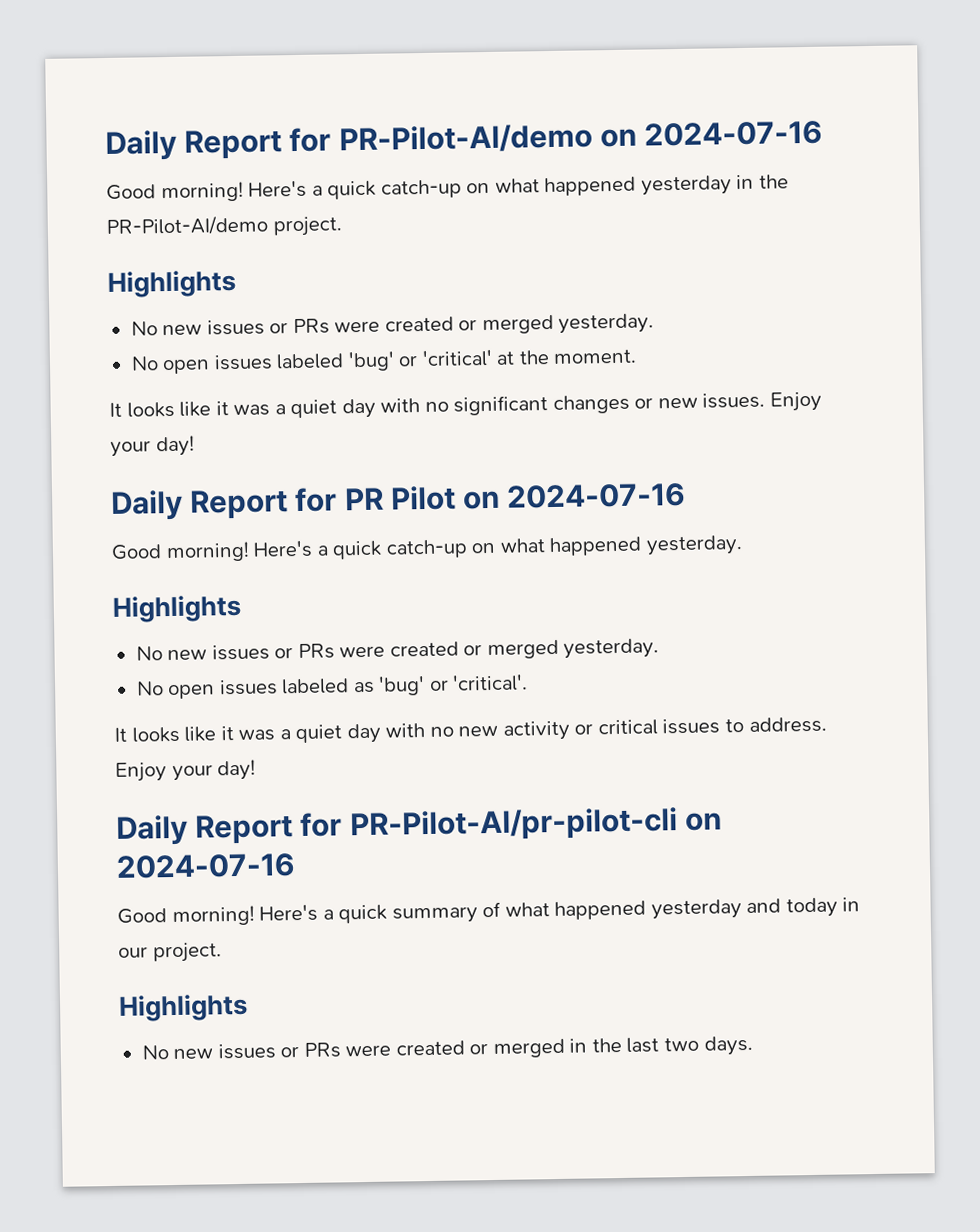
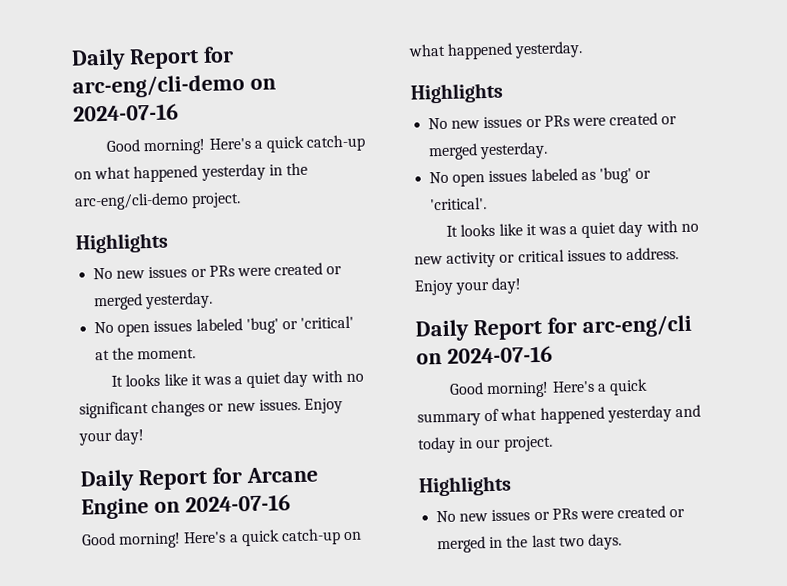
[105,123,593,161] Daily Report for PR-Pilot-AI/demo -> [71,46,234,71] [72,74,245,99] Daily Report for arc-eng/cli-demo
[106,215,268,236] PR-Pilot-AI/demo -> [74,192,189,211] arc-eng/cli-demo
[343,485,456,511] PR Pilot -> [245,466,318,484] [81,498,149,520] Arcane Engine
[349,807,678,843] PR-Pilot-AI/pr-pilot-cli -> [581,314,692,339] arc-eng/cli

